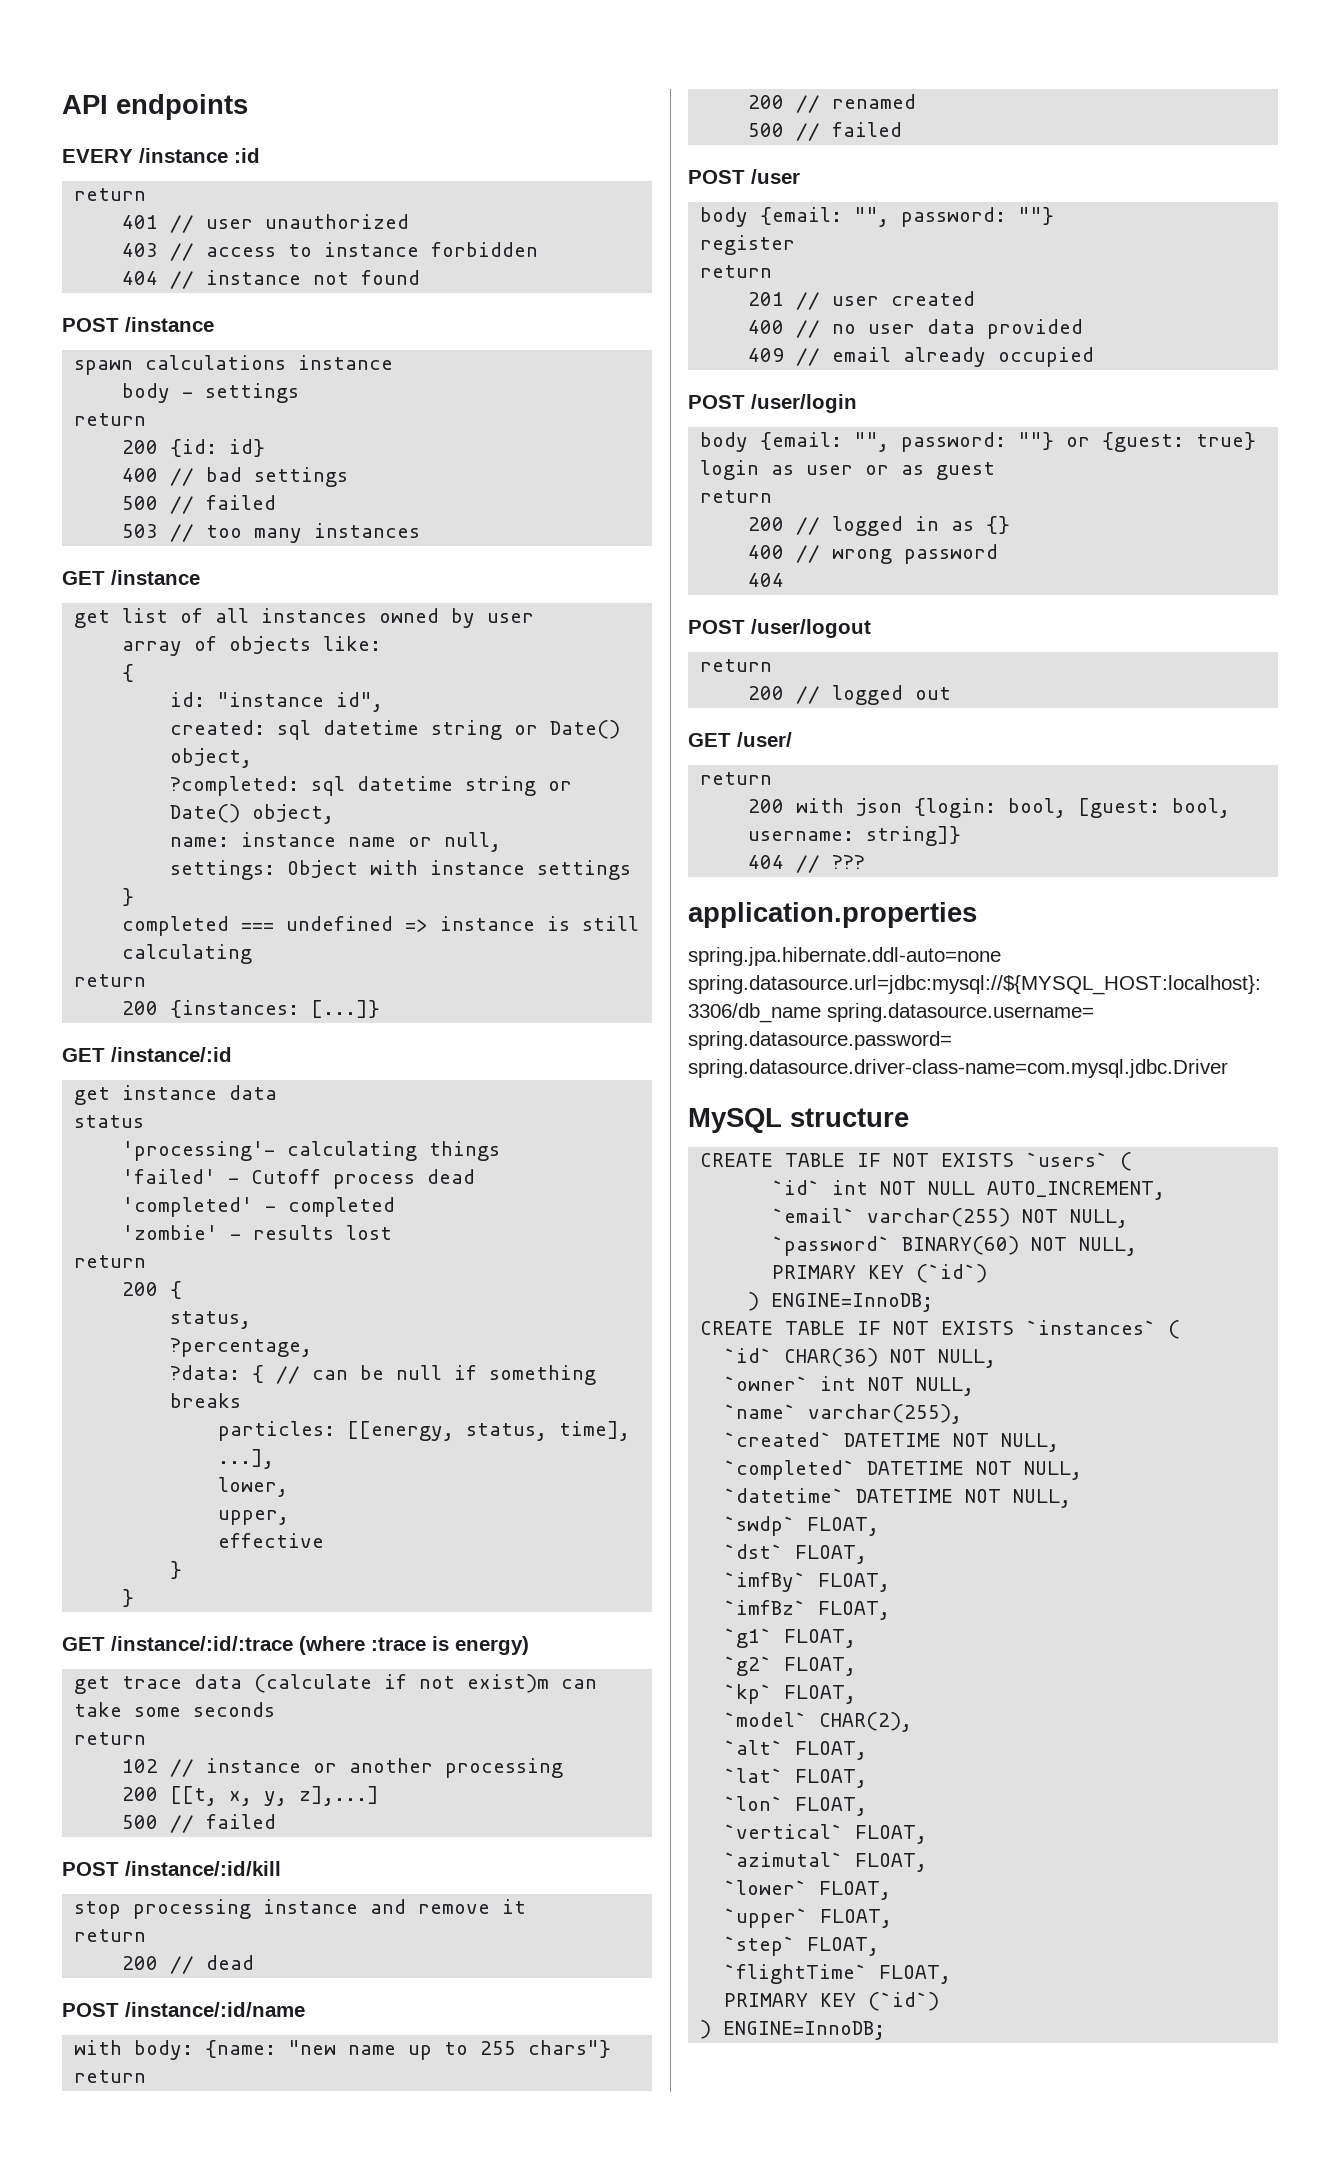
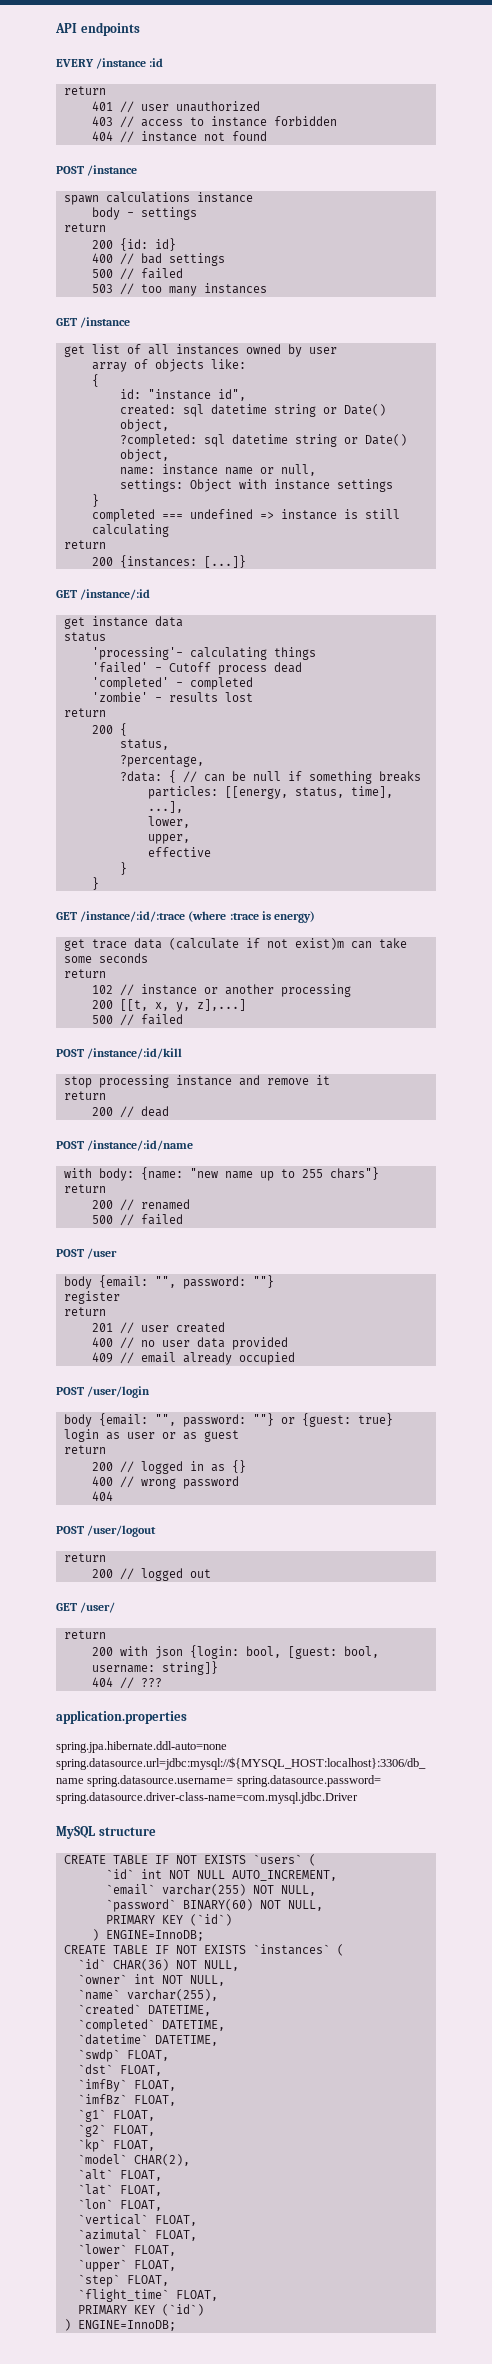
[844,1433,1060,1452] [724,1460,1083,1480] [724,1488,1072,1508] DATETIME NOT NULL, // `completed` DATETIME NOT NULL, // `datetime` DATETIME NOT NULL, -> [147,2005,211,2016] [77,2019,225,2032] [77,2034,218,2046] DATETIME, // `completed` DATETIME, // `datetime` DATETIME,
[724,1964,868,1984] `flightTime` -> [77,2289,169,2302] `flight_time`

